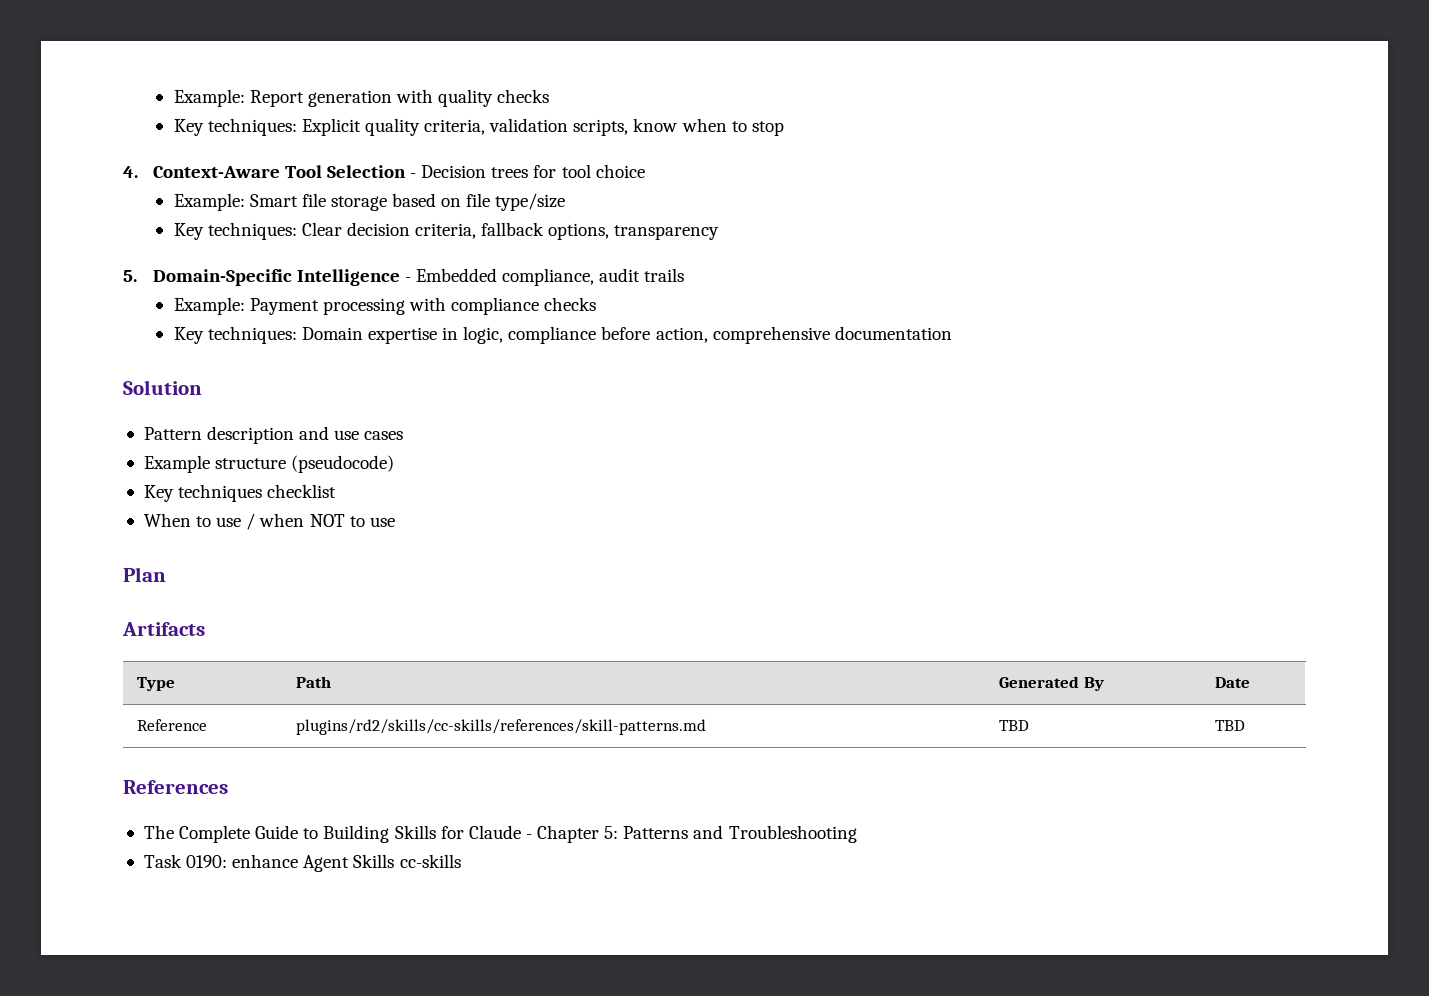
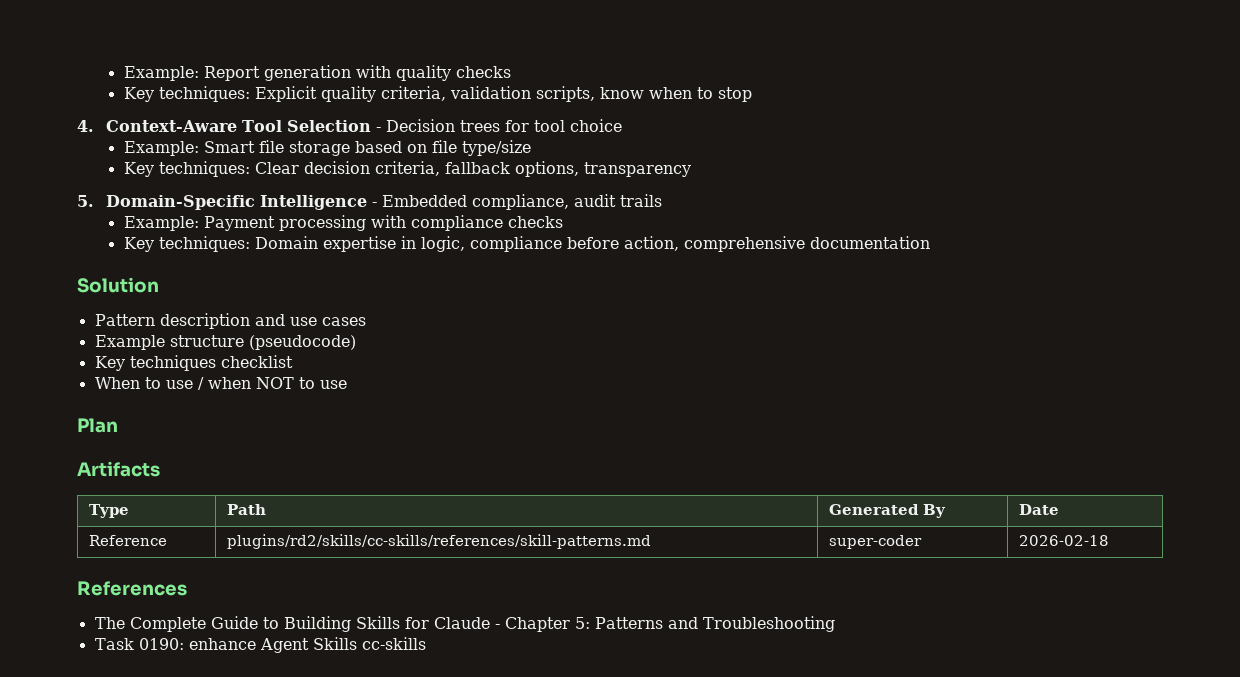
[999,720,1030,731] [1215,720,1246,731] TBD | TBD -> [829,535,923,549] [1019,535,1110,546] super-coder | 2026-02-18

